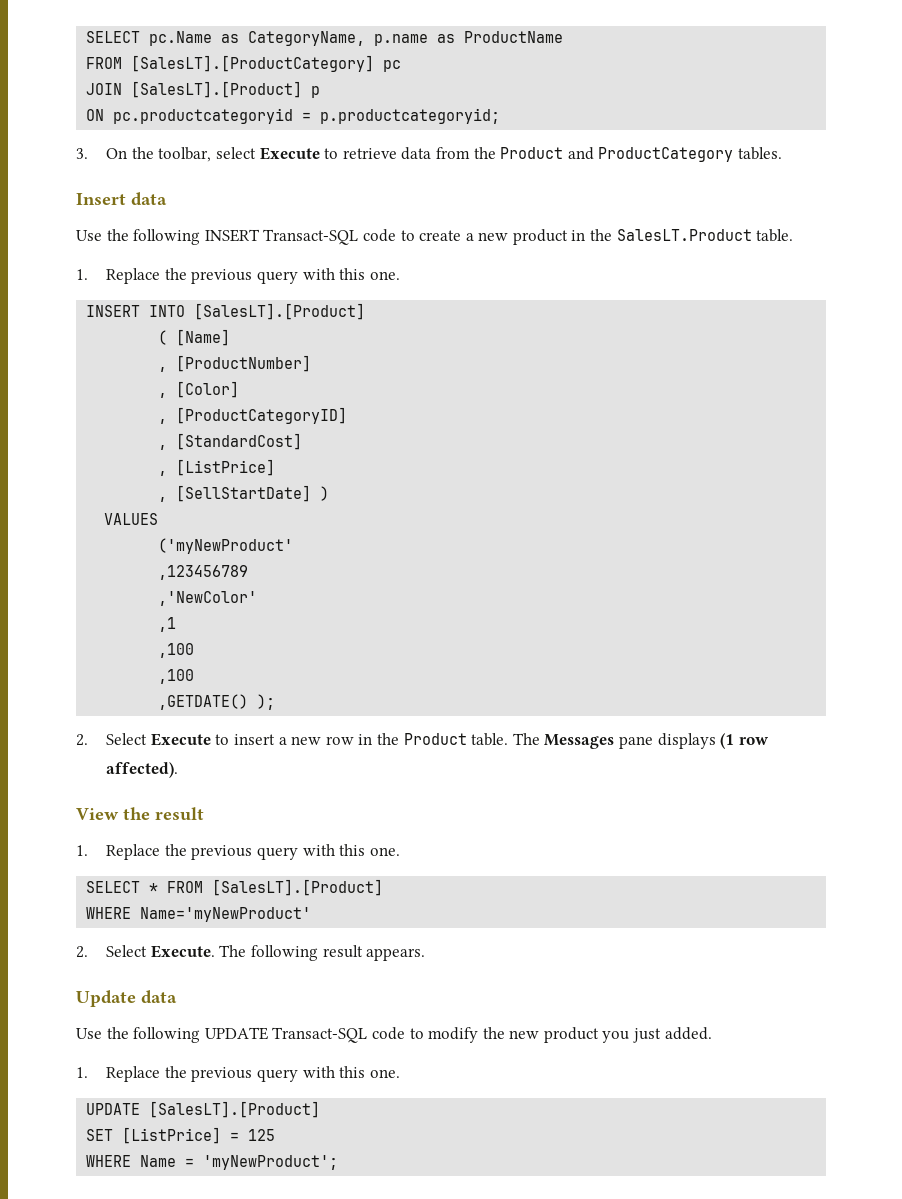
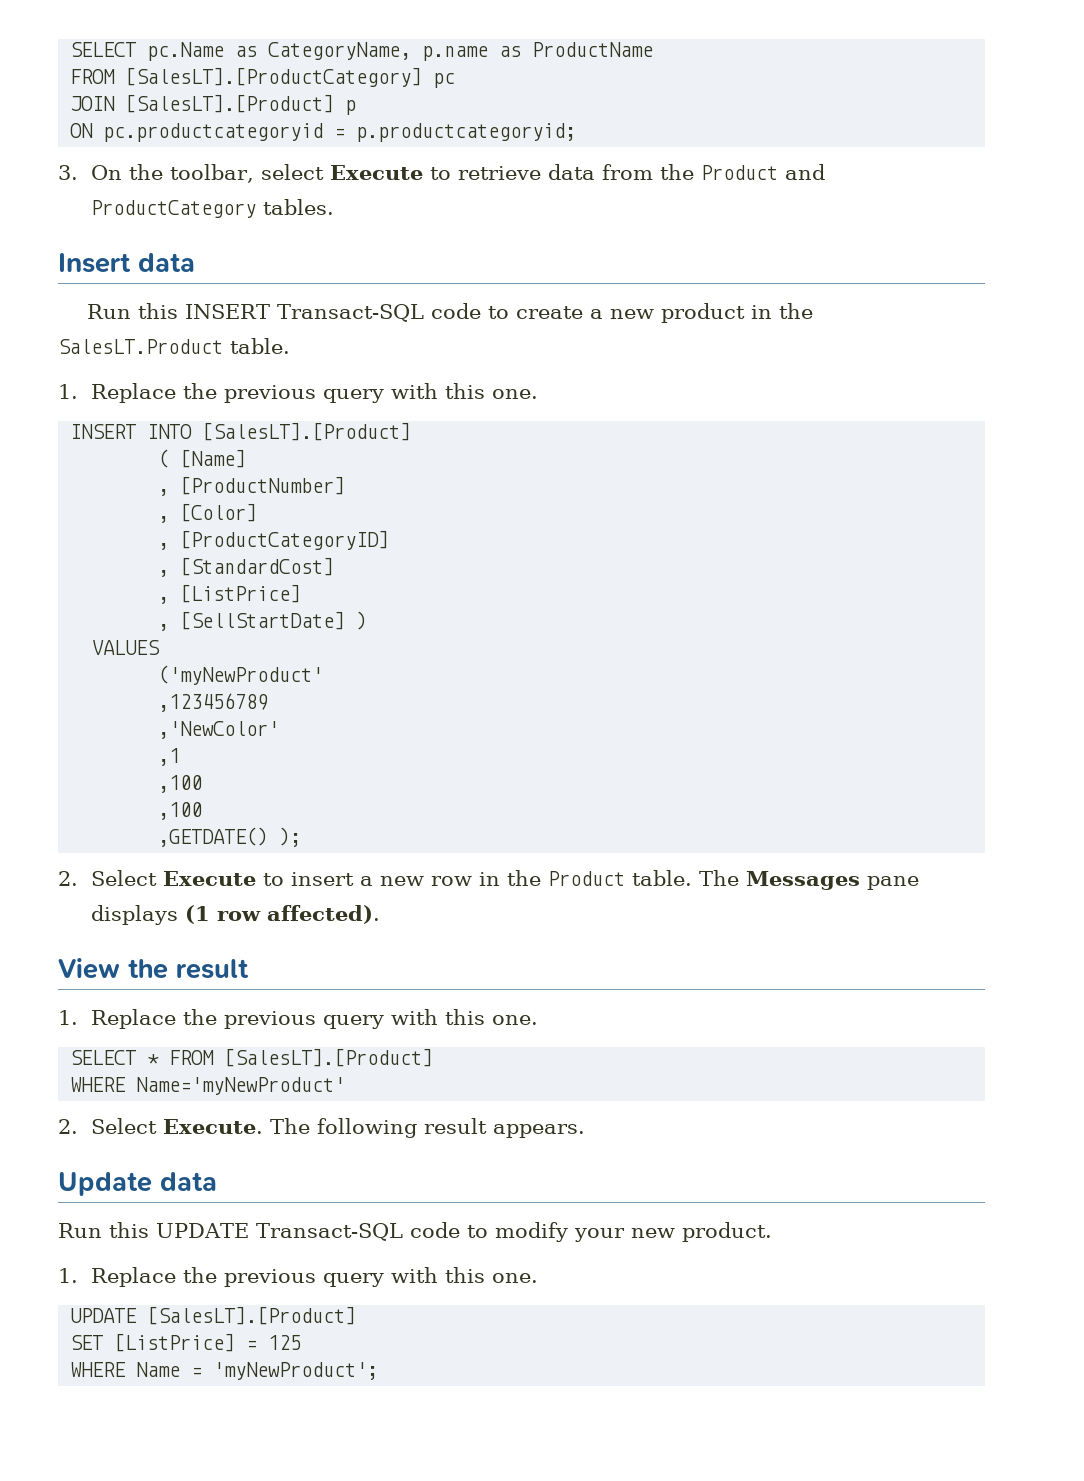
[76,229,201,245] Use the following -> [87,303,179,319] Run this
[76,1027,201,1043] Use the following -> [58,1222,149,1238] Run this
[482,1027,712,1043] the new product you just added. -> [573,1222,772,1242] your new product.

